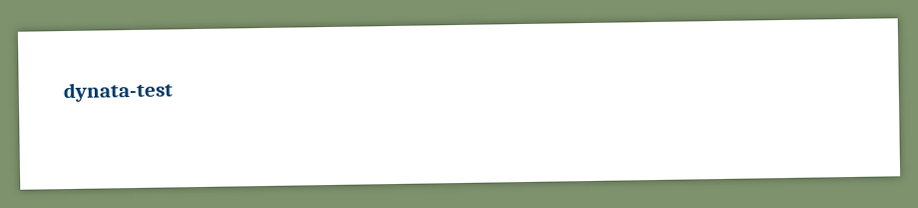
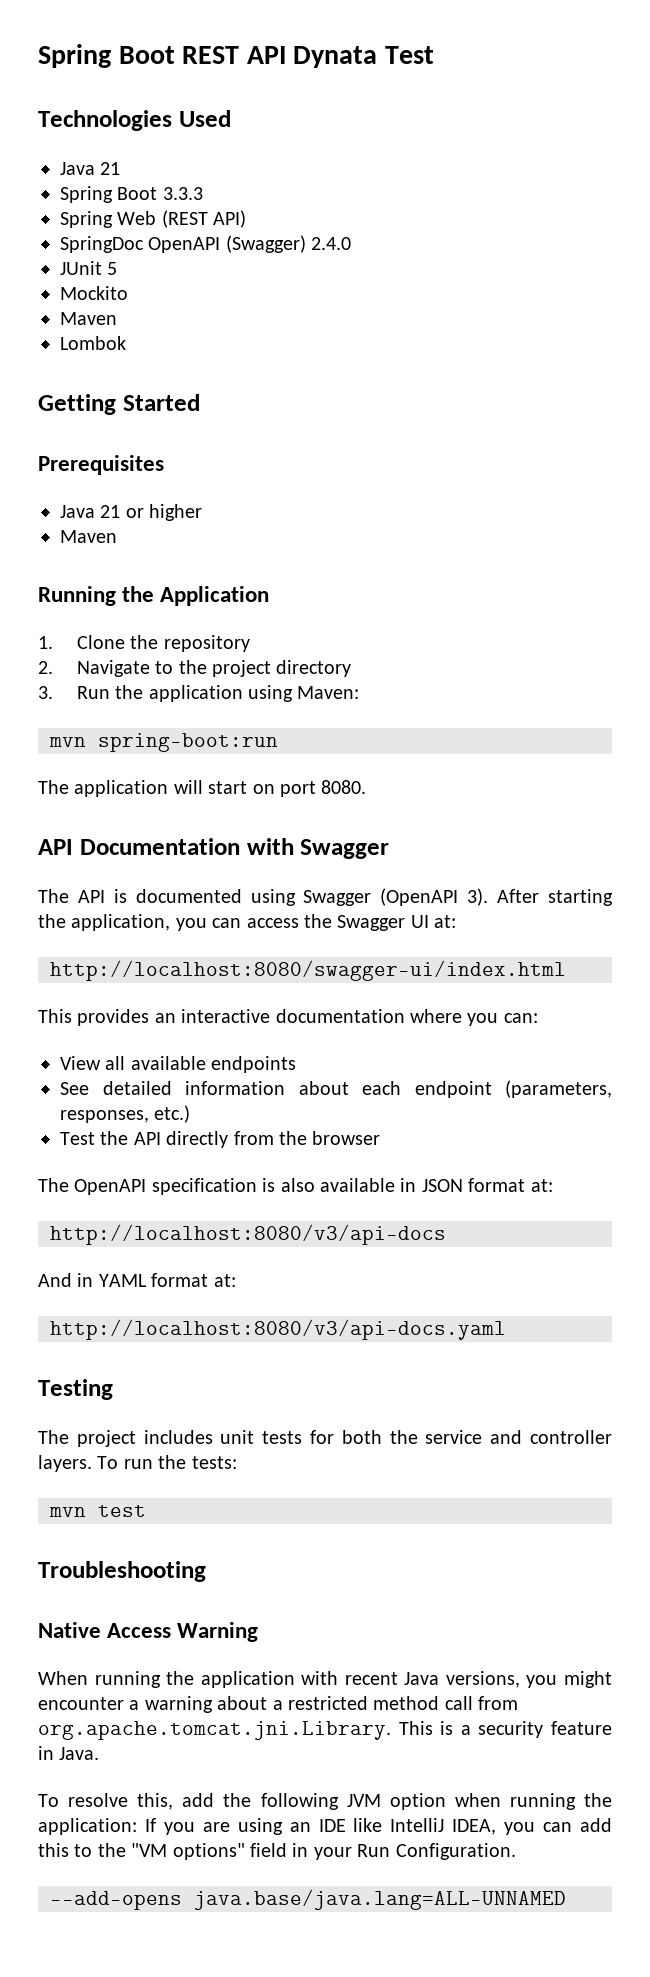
[63,81,173,103] dynata-test -> [38,44,434,68] [38,110,231,131] [60,162,121,175] [60,186,203,203] [60,210,247,228] [60,235,352,253] [60,261,118,275] [60,286,128,300] [60,312,117,325] [60,336,126,350] [38,394,200,415] [38,455,164,475] [60,504,203,521] [60,530,117,543] [38,586,270,606] [38,635,250,652] [38,660,352,677] [38,685,360,702] [49,733,278,752] [38,780,367,797] [38,838,390,859] [38,888,614,906] [38,914,457,931] [50,960,566,981] [38,1009,538,1026] [60,1056,297,1073] [60,1080,612,1098] [60,1105,191,1123] [60,1131,381,1148] [38,1178,553,1195] [50,1224,446,1245] [38,1273,236,1287] [50,1319,506,1340] [38,1379,113,1400] [38,1430,613,1447] [38,1455,237,1472] [49,1505,146,1517] [38,1561,206,1582] [38,1622,259,1642] [38,1671,612,1688] [38,1696,519,1713] [38,1721,613,1740] [38,1746,100,1760] [38,1793,613,1810] [38,1818,613,1835] [38,1843,516,1860] [50,1889,566,1910] Spring Boot REST API Dynata Test // Technologies Used // Java 21 // Spring Boot 3.3.3 // Spring Web (REST API) // SpringDoc OpenAPI (Swagger) 2.4.0 // JUnit 5 // Mockito // Maven // Lombok // Getting Started // Prerequisites // Java 21 or higher // Maven // Running the Application // 1. Clone the repository // 2. Navigate to the project directory // 3. Run the application using Maven: // mvn spring-boot:run // The application will start on port 8080. // API Documentation with Swagger // The API is documented using Swagger (OpenAPI 3). After starting the application, you can access the Swagger UI at: // http://localhost:8080/swagger-ui/index.html // This provides an interactive documentation where you can: // View all available endpoints // See detailed information about each endpoint (parameters, responses, etc.) // Test the API directly from the browser // The OpenAPI specification is also available in JSON format at: // http://localhost:8080/v3/api-docs // And in YAML format at: // http://localhost:8080/v3/api-docs.yaml // Testing // The project includes unit tests for both the service and controller layers. To run the tests: // mvn test // Troubleshooting // Native Access Warning // When running the application with recent Java versions, you might encounter a warning about a restricted method call from org.apache.tomcat.jni.Library. This is a security feature in Java. // To resolve this, add the following JVM option when running the application: If you are using an IDE like IntelliJ IDEA, you can add this to the "VM options" field in your Run Configuration. // --add-opens java.base/java.lang=ALL-UNNAMED

